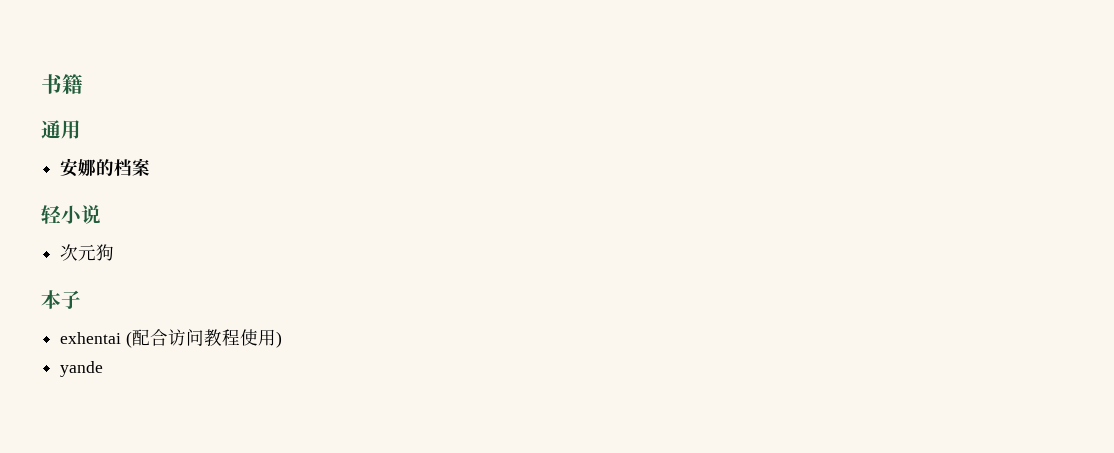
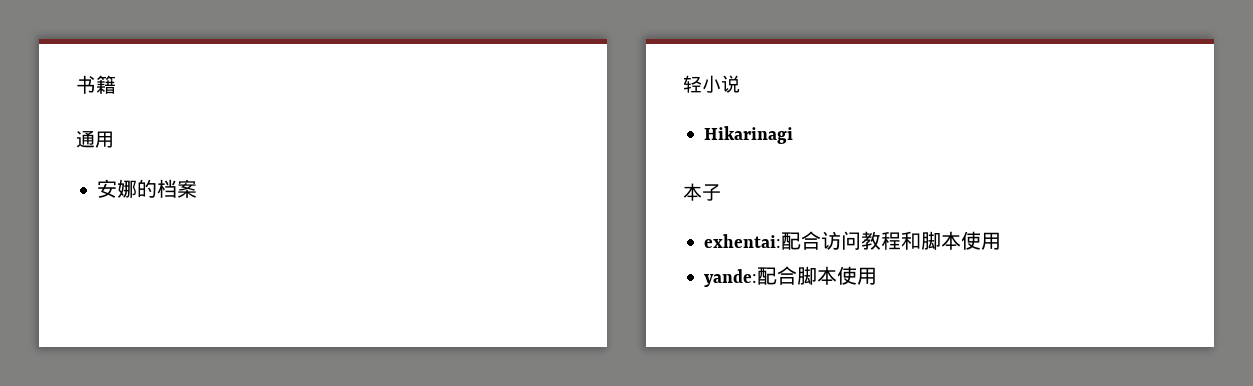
[60,244,115,261] 次元狗 -> [704,126,794,144] Hikarinagi
[60,331,132,348] exhentai ( -> [704,234,782,248] exhentai:
[239,329,282,348] [60,361,104,377] 使用) // yande -> [901,231,1002,250] [704,266,878,287] 和脚本使用 // yande:配合脚本使用

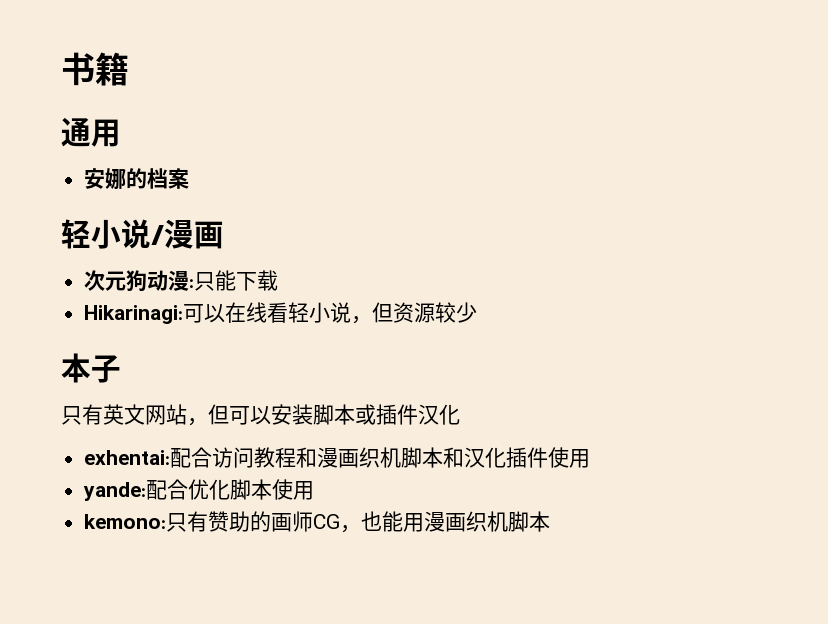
[704,126,794,144] [683,183,721,201] // Hikarinagi // 本子 -> [151,219,224,249] [84,270,279,292] [84,302,478,324] [61,353,121,383] [61,404,460,426] /漫画 // 次元狗动漫:只能下载 // Hikarinagi:可以在线看轻小说，但资源较少 // 本子 // 只有英文网站，但可以安装脚本或插件汉化
[921,231,962,250] 脚本 -> [317,447,549,468] 漫画织机脚本和汉化插件
[797,266,878,285] 脚本使用 -> [188,479,315,500] [84,511,551,533] 优化脚本使用 // kemono:只有赞助的画师CG，也能用漫画织机脚本

